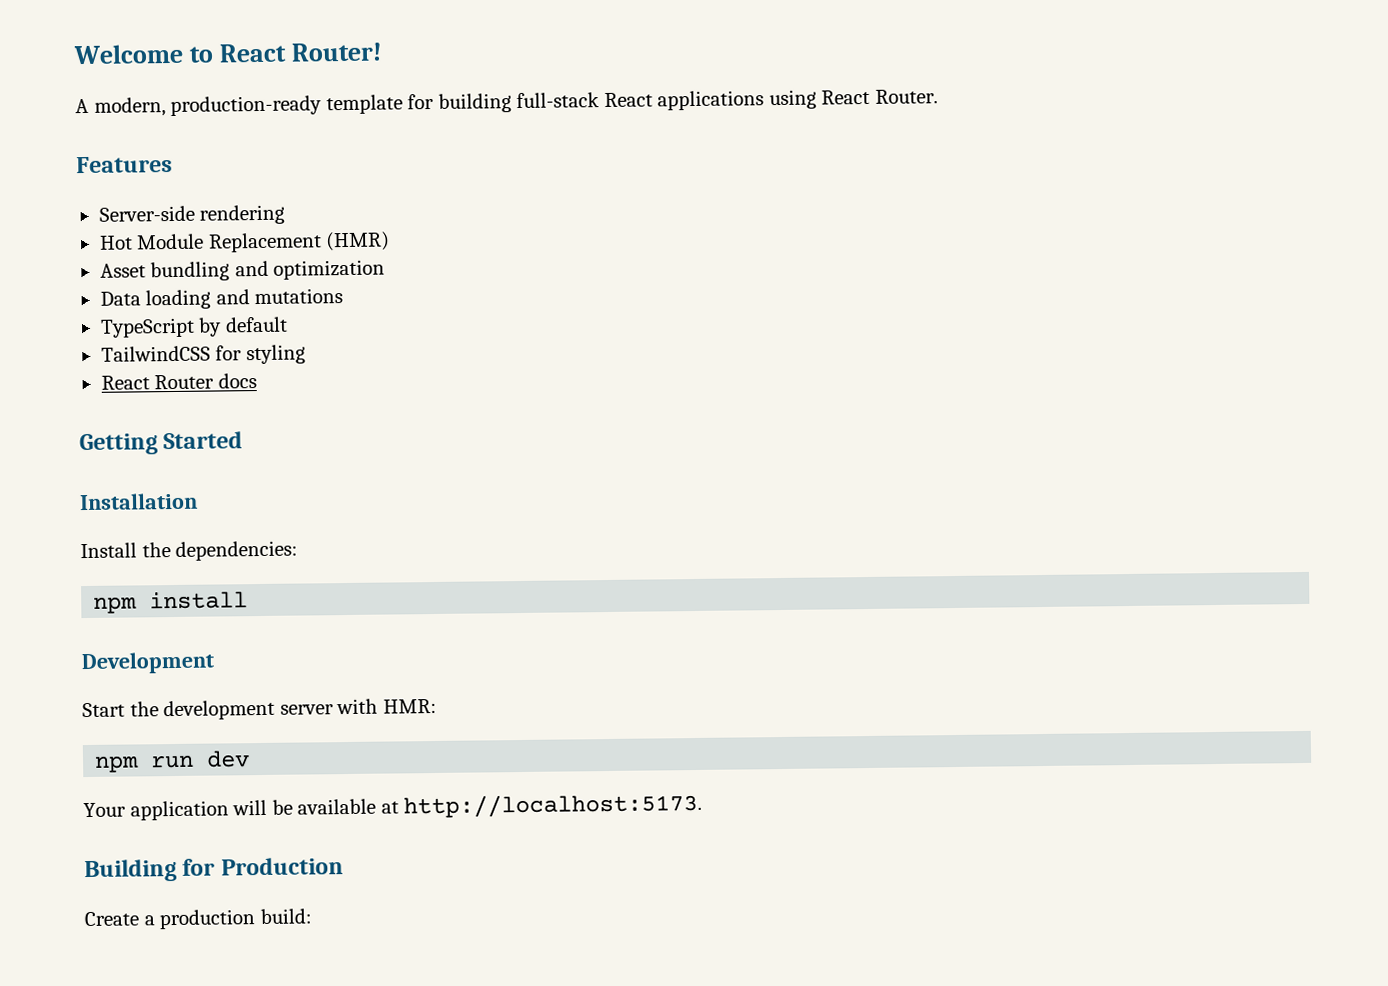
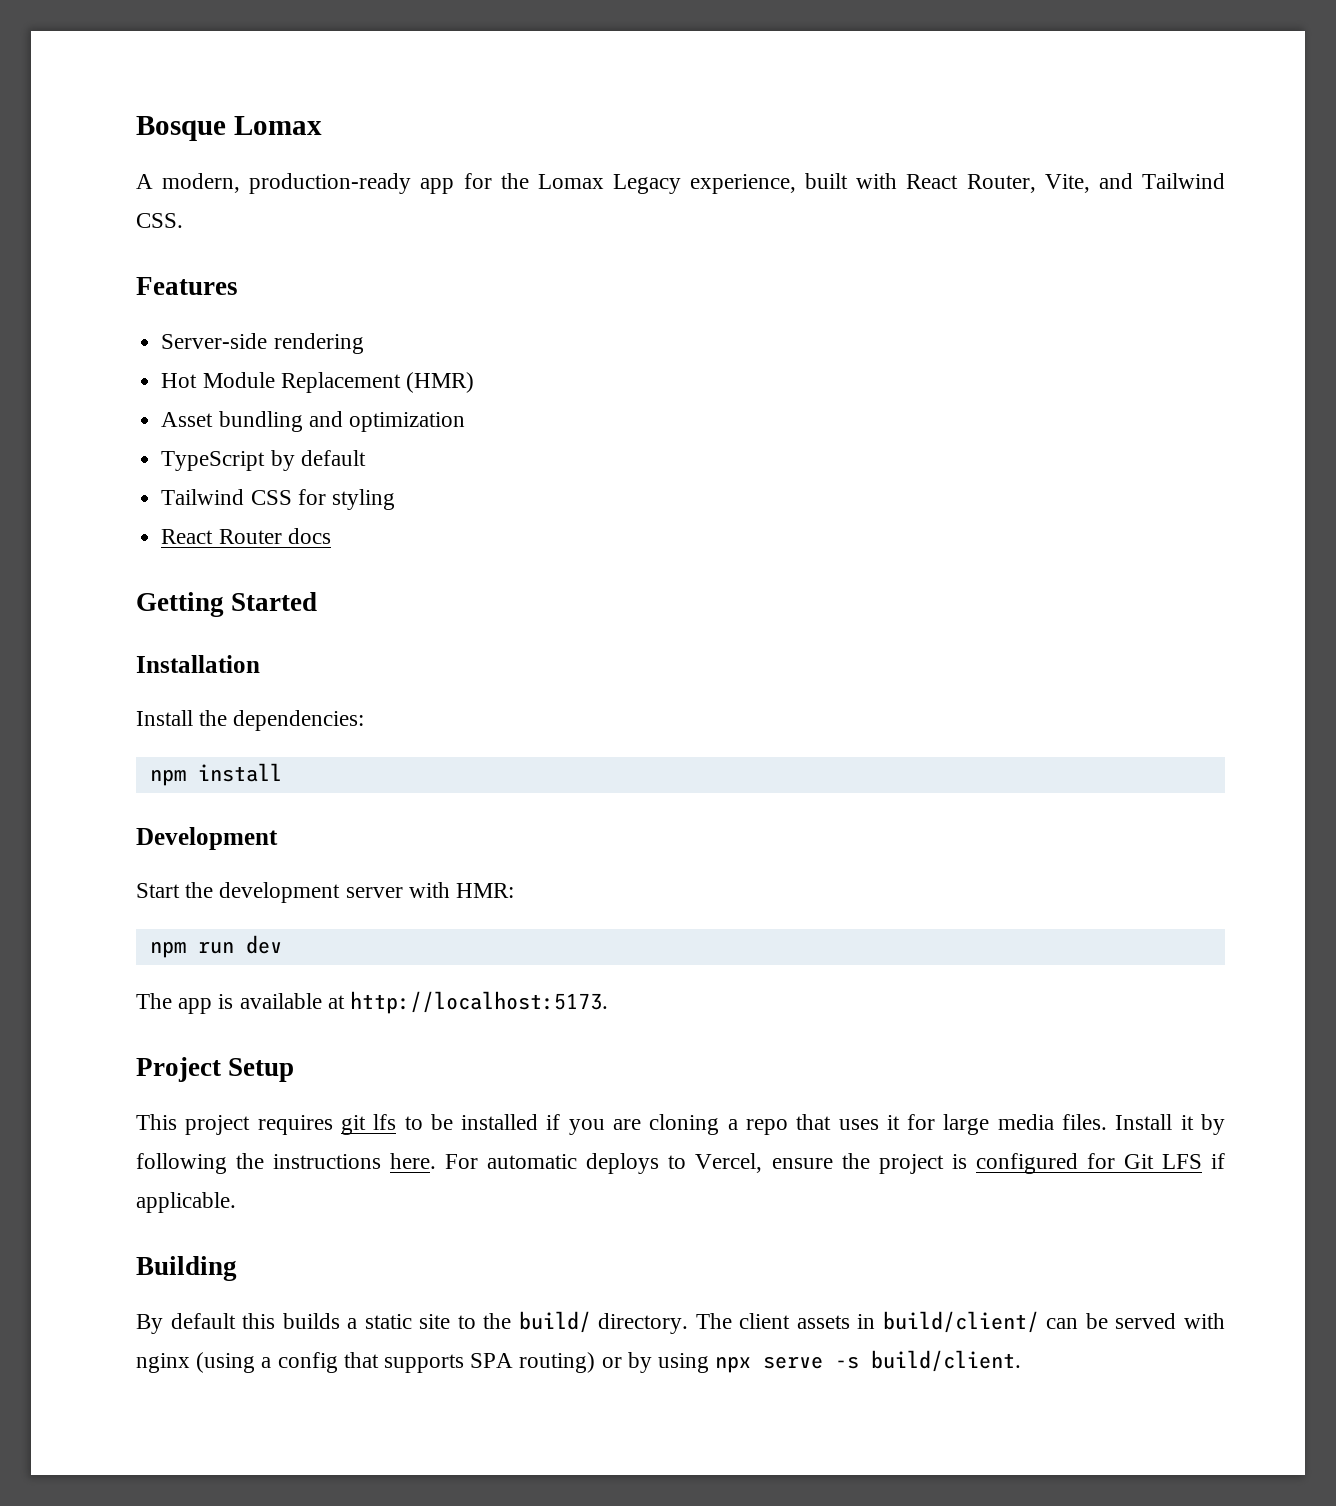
[73,42,383,65] Welcome to React Router! -> [136,116,322,141] Bosque Lomax
[325,89,938,115] template for building full-stack React applications using React Router. -> [420,173,1225,194] [136,213,183,228] app for the Lomax Legacy experience, built with React Router, Vite, and Tailwind CSS.
[99,288,344,310] // Data loading and mutations -> (465, 422) none
[100,345,211,362] TailwindCSS -> [161,489,292,505] Tailwind CSS
[83,799,293,821] Your application will be -> [136,993,234,1014] The app is
[84,857,344,883] [84,908,312,930] Building for Production // Create a production build: -> [136,1057,295,1082] [136,1114,1226,1135] [136,1153,1225,1174] [136,1192,236,1213] [136,1256,237,1281] [136,1311,1225,1334] [136,1350,1022,1373] Project Setup // This project requires git lfs to be installed if you are cloning a repo that uses it for large media files. Install it by following the instructions here. For automatic deploys to Vercel, ensure the project is configured for Git LFS if applicable. // Building // By default this builds a static site to the build/ directory. The client assets in build/client/ can be served with nginx (using a config that supports SPA routing) or by using npx serve -s build/client.

